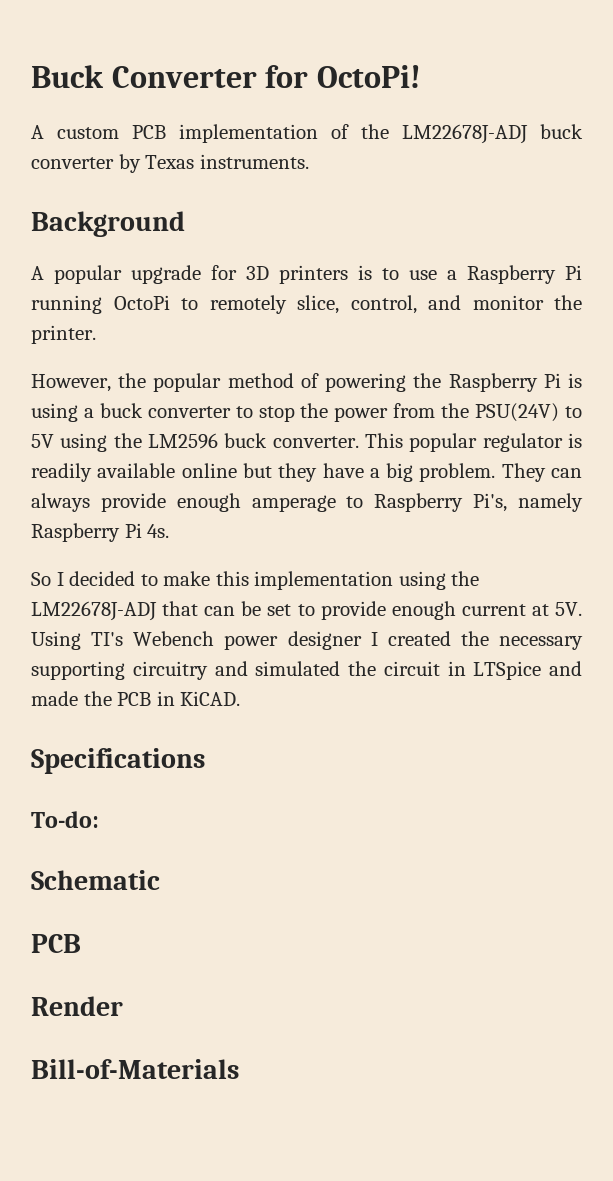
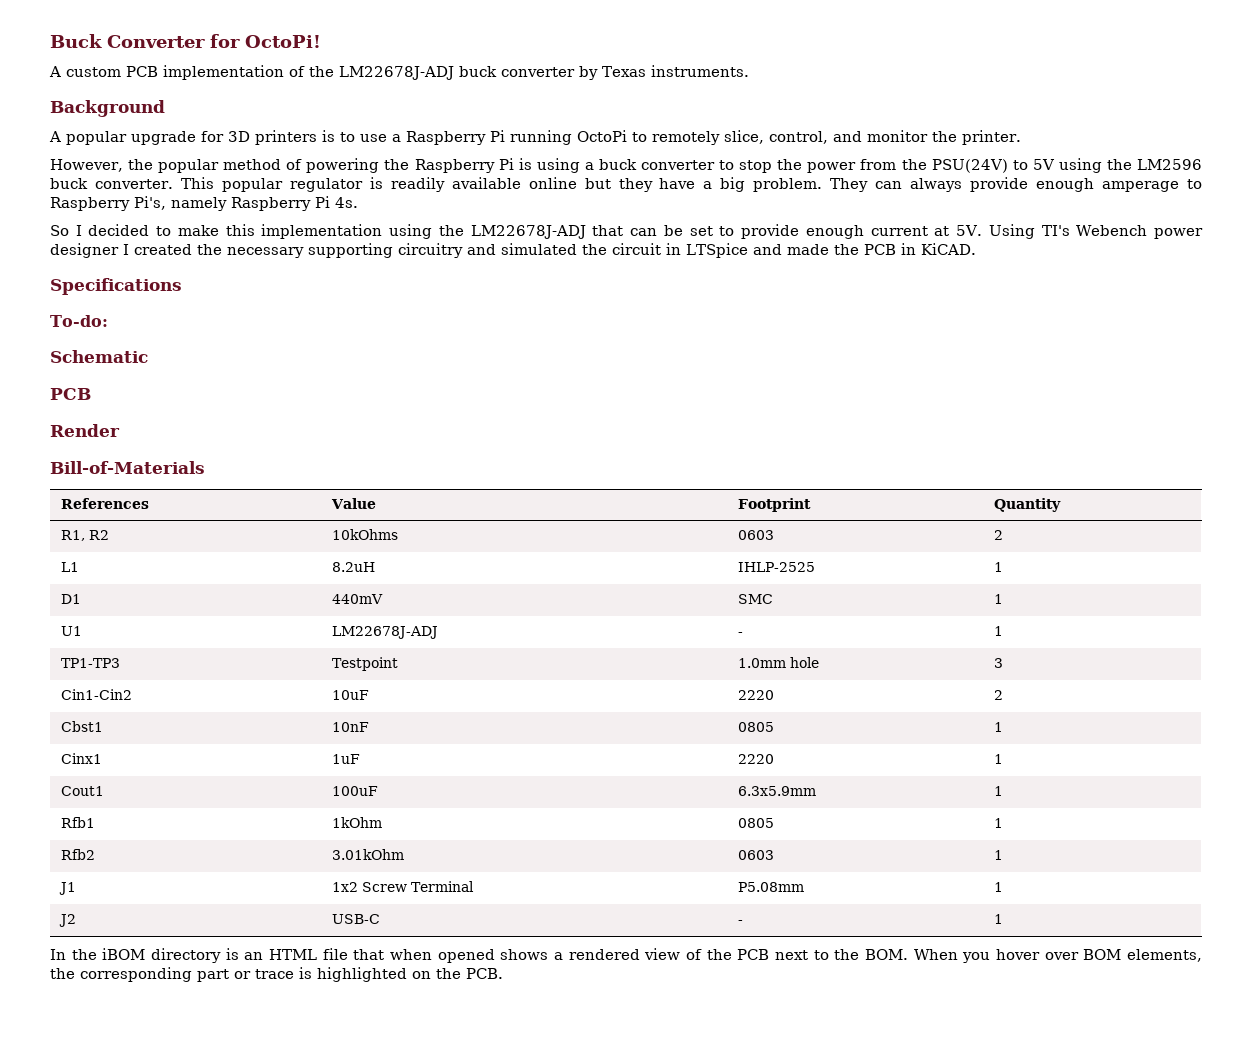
(239, 1069) none -> [60,498,149,509] [330,498,376,509] [737,498,811,512] [993,498,1061,512] [60,530,109,541] [331,529,398,540] [737,530,774,540] [993,530,1003,540] [60,562,79,572] [331,562,375,572] [737,562,815,572] [993,562,1003,572] [60,594,81,604] [331,594,383,604] [737,594,773,604] [993,594,1003,604] [60,626,82,636] [331,626,438,639] [737,632,743,636] [993,626,1003,636] [60,658,120,668] [331,657,398,671] [737,657,819,668] [993,658,1003,668] [60,689,132,700] [331,690,369,700] [737,690,774,700] [993,690,1003,700] [60,721,103,732] [331,722,369,732] [737,722,774,732] [993,722,1003,732] [60,753,102,764] [331,754,360,764] [737,754,774,764] [993,754,1003,764] [60,786,104,796] [331,786,378,796] [737,786,816,796] [993,786,1003,796] [60,817,95,828] [331,817,382,828] [737,818,774,828] [993,818,1003,828] [60,849,95,860] [331,849,404,860] [737,850,774,860] [993,850,1003,860] [58,882,76,895] [331,881,474,892] [737,882,804,892] [993,882,1003,892] [58,914,76,927] [331,914,380,924] [737,920,743,924] [993,914,1003,924] [50,948,1202,963] [50,967,503,982] // References | Value | Footprint | Quantity // R1, R2 | 10kOhms | 0603 | 2 // L1 | 8.2uH | IHLP-2525 | 1 // D1 | 440mV | SMC | 1 // U1 | LM22678J-ADJ | - | 1 // TP1-TP3 | Testpoint | 1.0mm hole | 3 // Cin1-Cin2 | 10uF | 2220 | 2 // Cbst1 | 10nF | 0805 | 1 // Cinx1 | 1uF | 2220 | 1 // Cout1 | 100uF | 6.3x5.9mm | 1 // Rfb1 | 1kOhm | 0805 | 1 // Rfb2 | 3.01kOhm | 0603 | 1 // J1 | 1x2 Screw Terminal | P5.08mm | 1 // J2 | USB-C | - | 1 // In the iBOM directory is an HTML file that when opened shows a rendered view of the PCB next to the BOM. When you hover over BOM elements, the corresponding part or trace is highlighted on the PCB.

